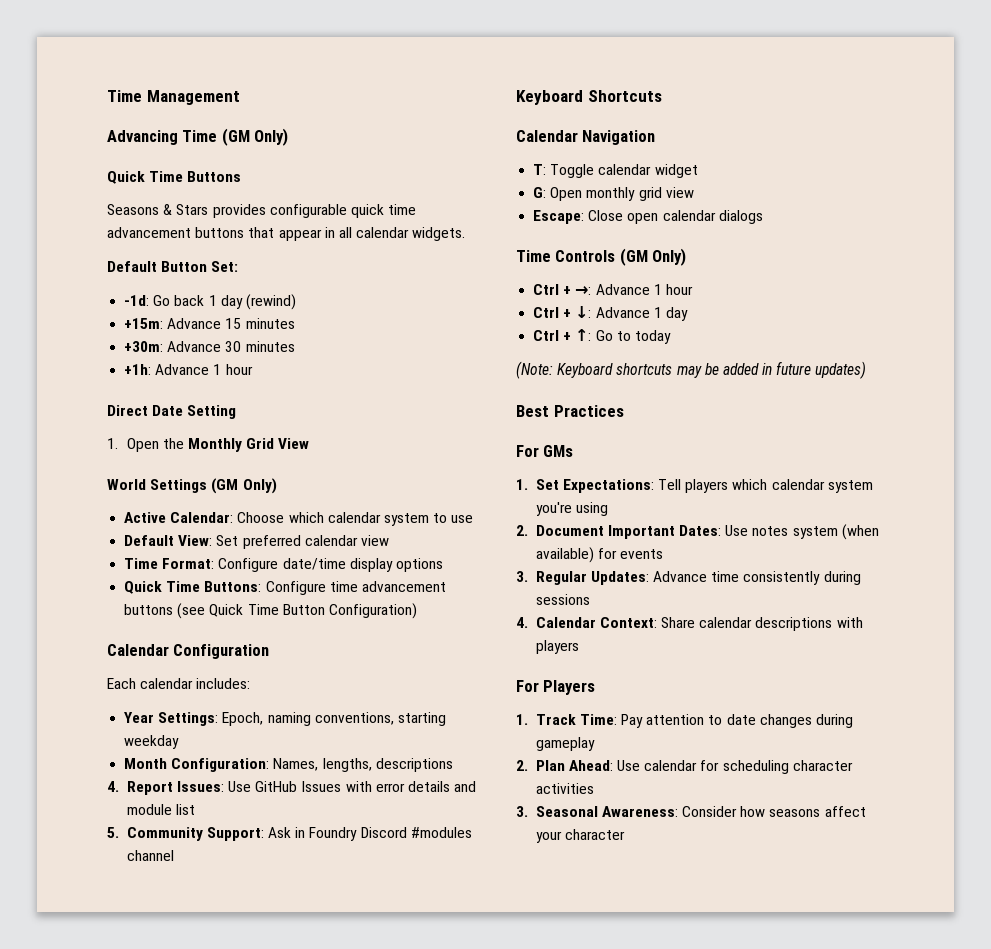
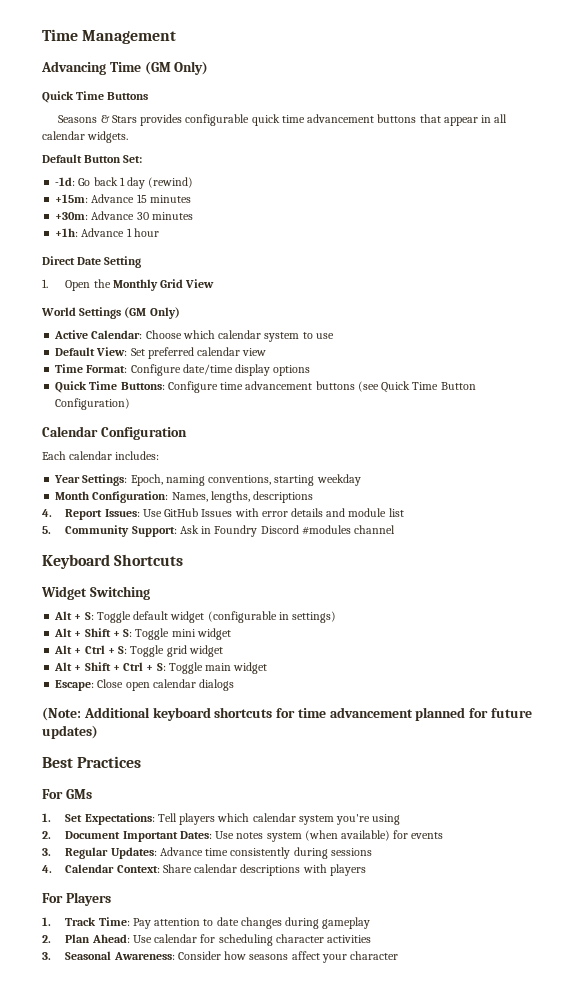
[516,130,656,145] [533,164,698,178] [533,187,694,201] Calendar Navigation // T: Toggle calendar widget // G: Open monthly grid view -> [41,586,150,600] [54,611,337,623] [54,628,231,640] [54,645,223,657] [54,662,268,674] Widget Switching // Alt + S: Toggle default widget (configurable in settings) // Alt + Shift + S: Toggle mini widget // Alt + Ctrl + S: Toggle grid widget // Alt + Shift + Ctrl + S: Toggle main widget
[516,248,687,266] [533,284,693,295] [533,306,688,321] [533,329,671,344] [516,361,773,379] Time Controls (GM Only) // Ctrl + →: Advance 1 hour // Ctrl + ↓: Advance 1 day // Ctrl + ↑: Go to today // (Note: Keyboard shortcuts may be added in -> [42,707,489,721] (Note: Additional keyboard shortcuts for time advancement planned for

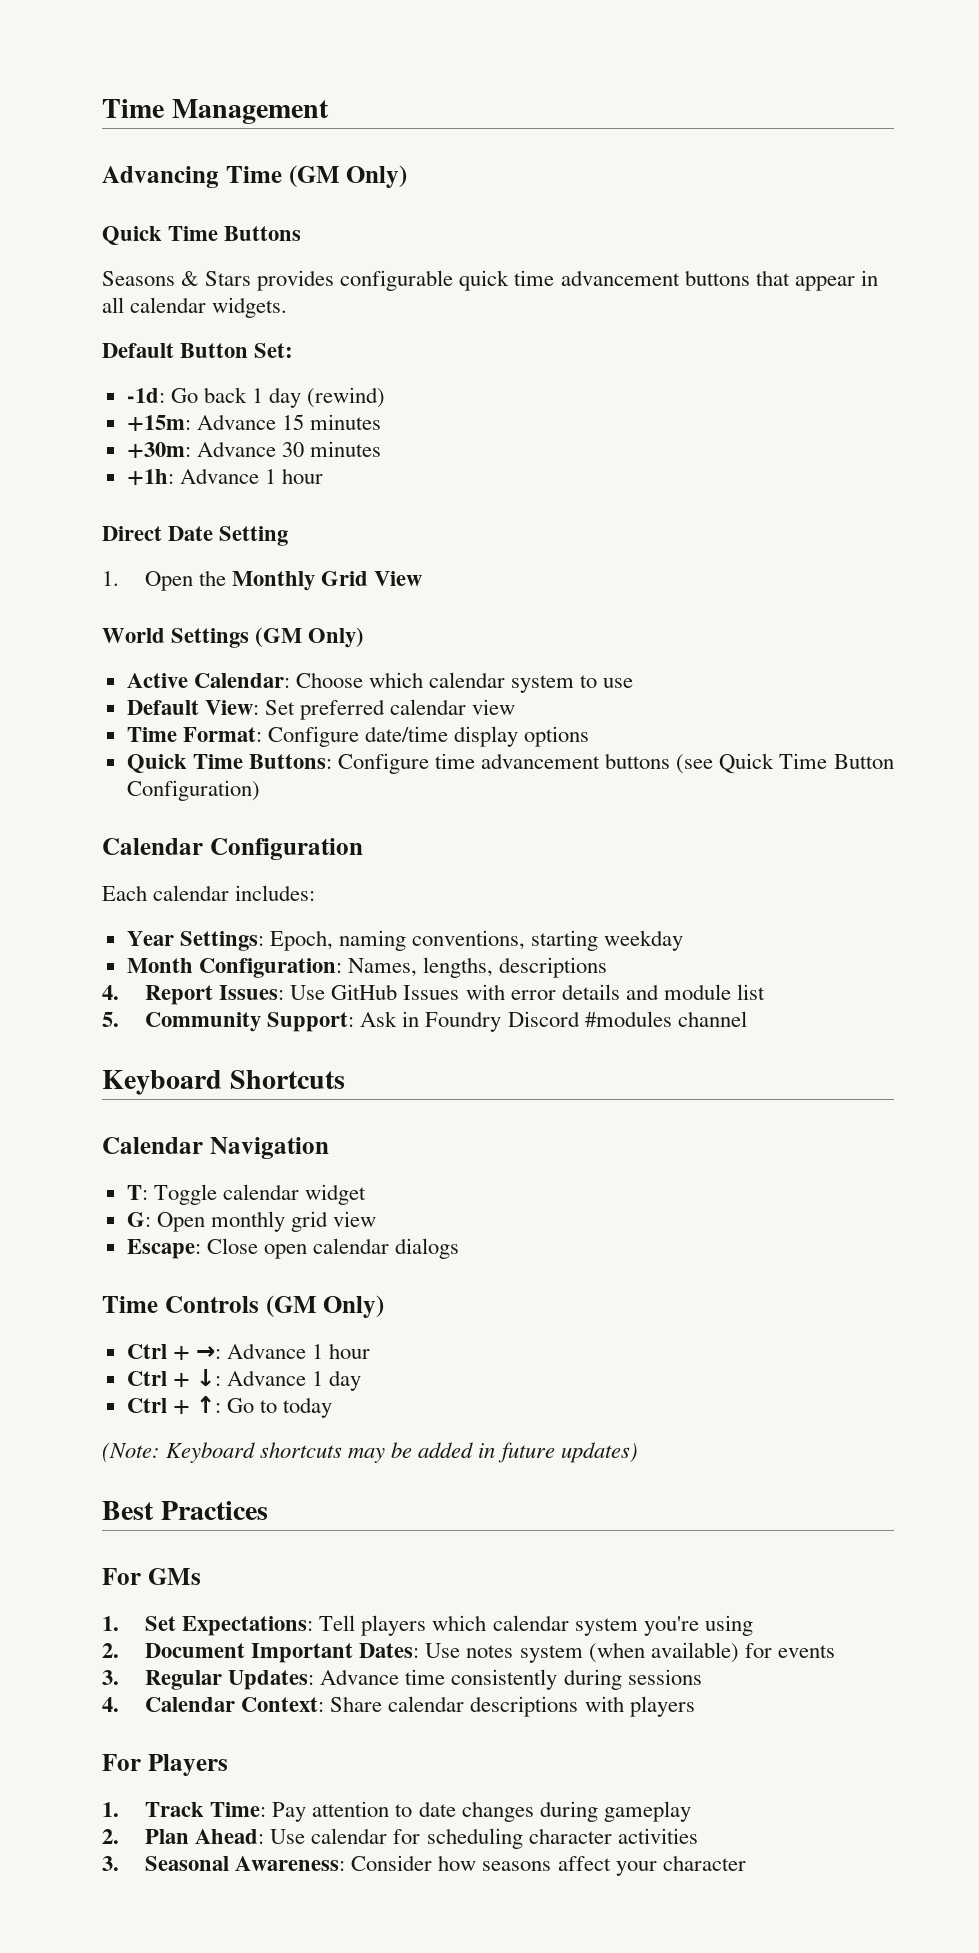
[41,586,150,600] [54,611,337,623] [54,628,231,640] [54,645,223,657] [54,662,268,674] Widget Switching // Alt + S: Toggle default widget (configurable in settings) // Alt + Shift + S: Toggle mini widget // Alt + Ctrl + S: Toggle grid widget // Alt + Shift + Ctrl + S: Toggle main widget -> [102,1137,329,1159] [126,1184,366,1205] [126,1211,377,1232] Calendar Navigation // T: Toggle calendar widget // G: Open monthly grid view
[42,707,489,721] (Note: Additional keyboard shortcuts for time advancement planned for -> [102,1295,385,1318] [126,1343,371,1360] [126,1369,362,1391] [126,1396,333,1418] [102,1442,496,1463] Time Controls (GM Only) // Ctrl + →: Advance 1 hour // Ctrl + ↓: Advance 1 day // Ctrl + ↑: Go to today // (Note: Keyboard shortcuts may be added in

